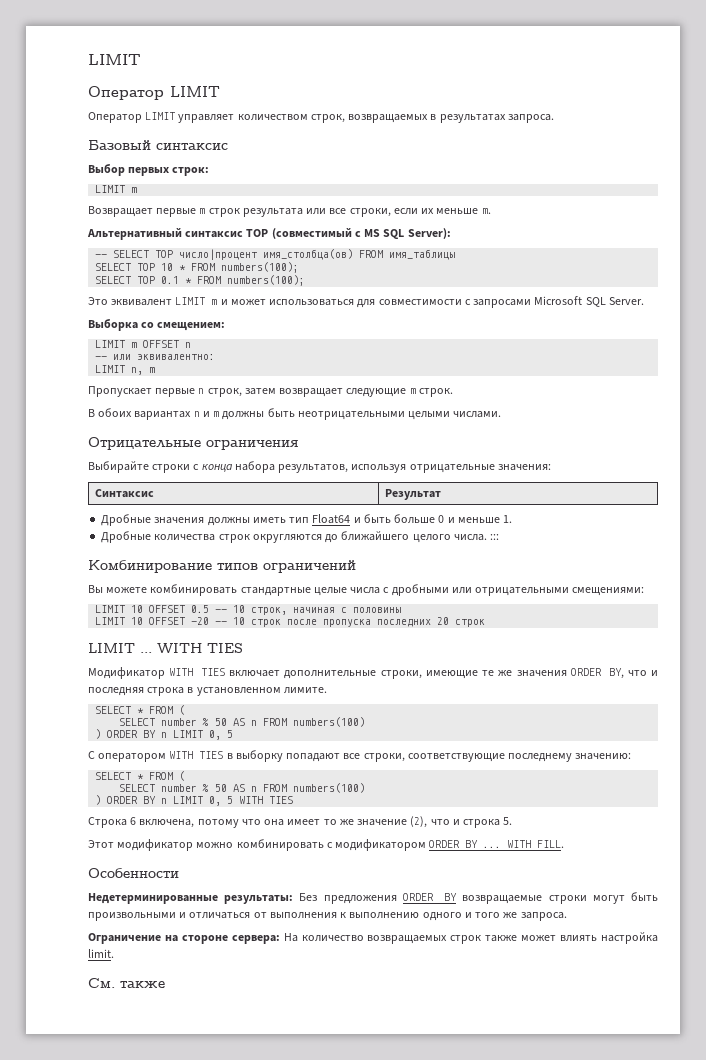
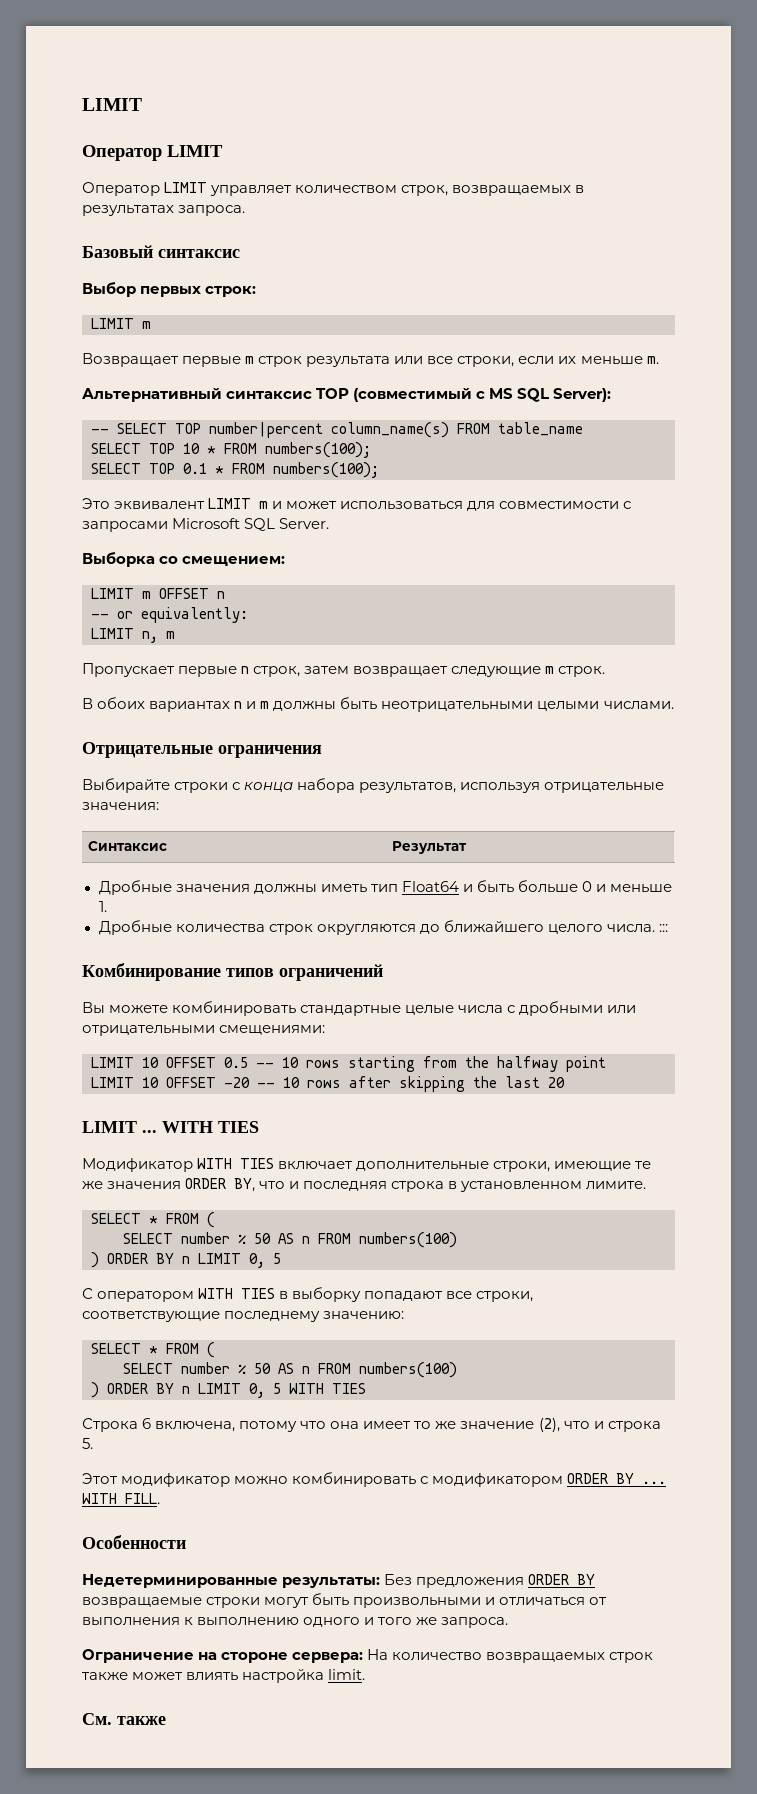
[179,249,456,260] число|процент имя_столбца(ов) FROM имя_таблицы -> [209,422,583,438] number|percent column_name(s) FROM table_name
[113,354,216,360] или эквивалентно: -> [117,607,248,623] or equivalently:
[251,607,402,615] строк, начиная с половины -> [306,1056,606,1072] rows starting from the halfway point
[251,619,432,627] строк после пропуска последних -> [307,1076,540,1092] rows after skipping the last
[455,619,486,627] строк -> (565, 1082) none

